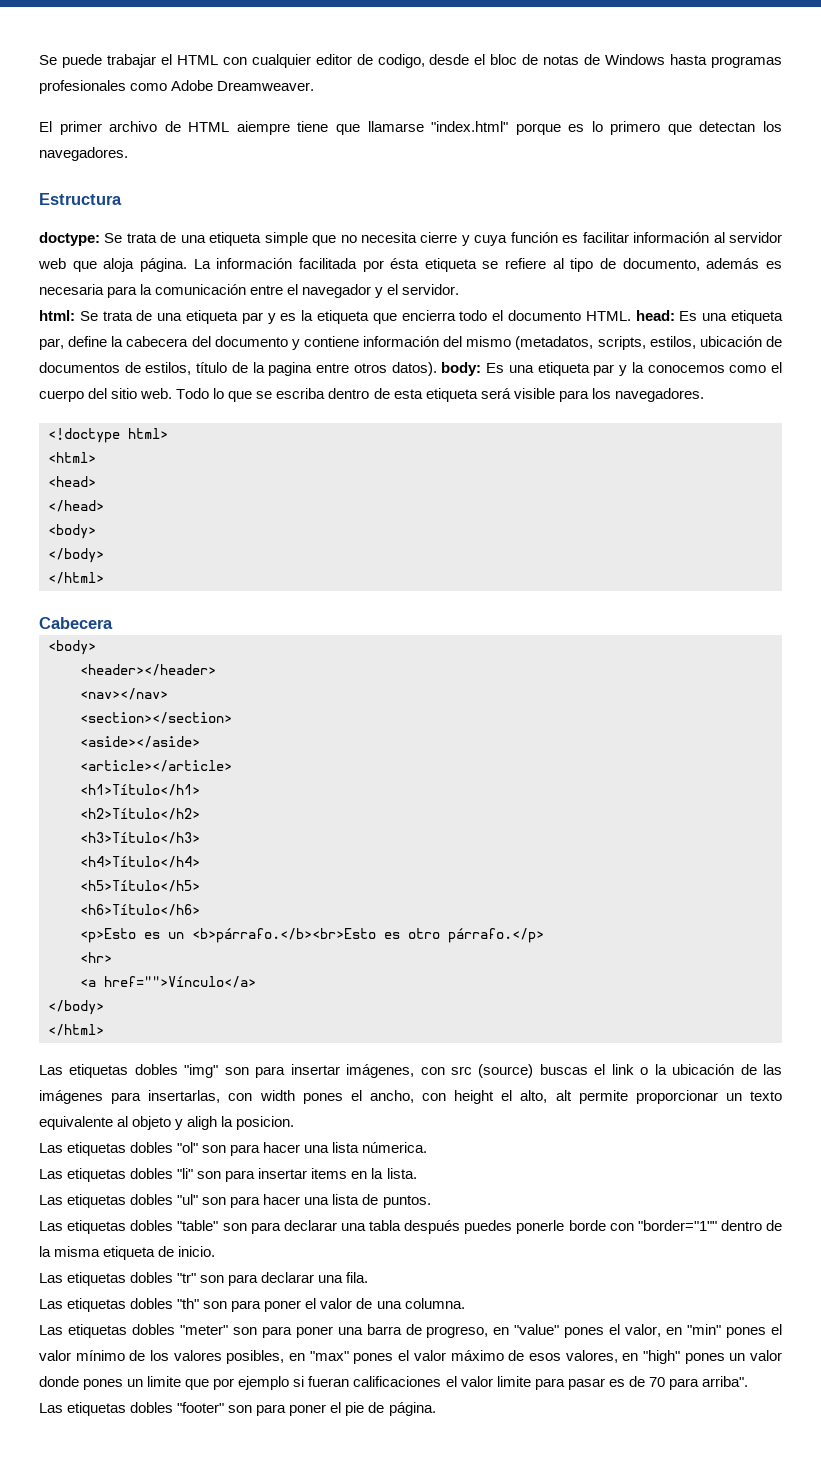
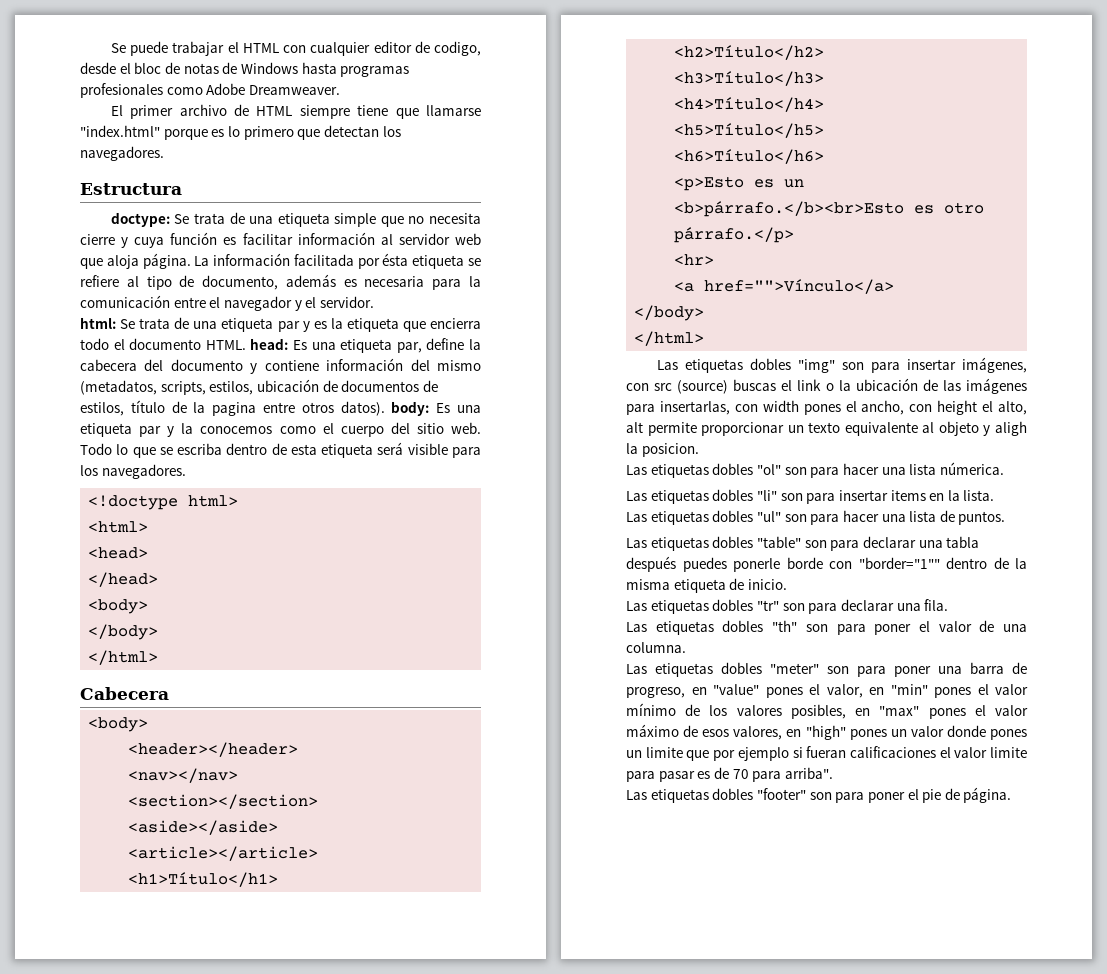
[236,121,290,135] aiempre -> [299,105,350,119] siempre

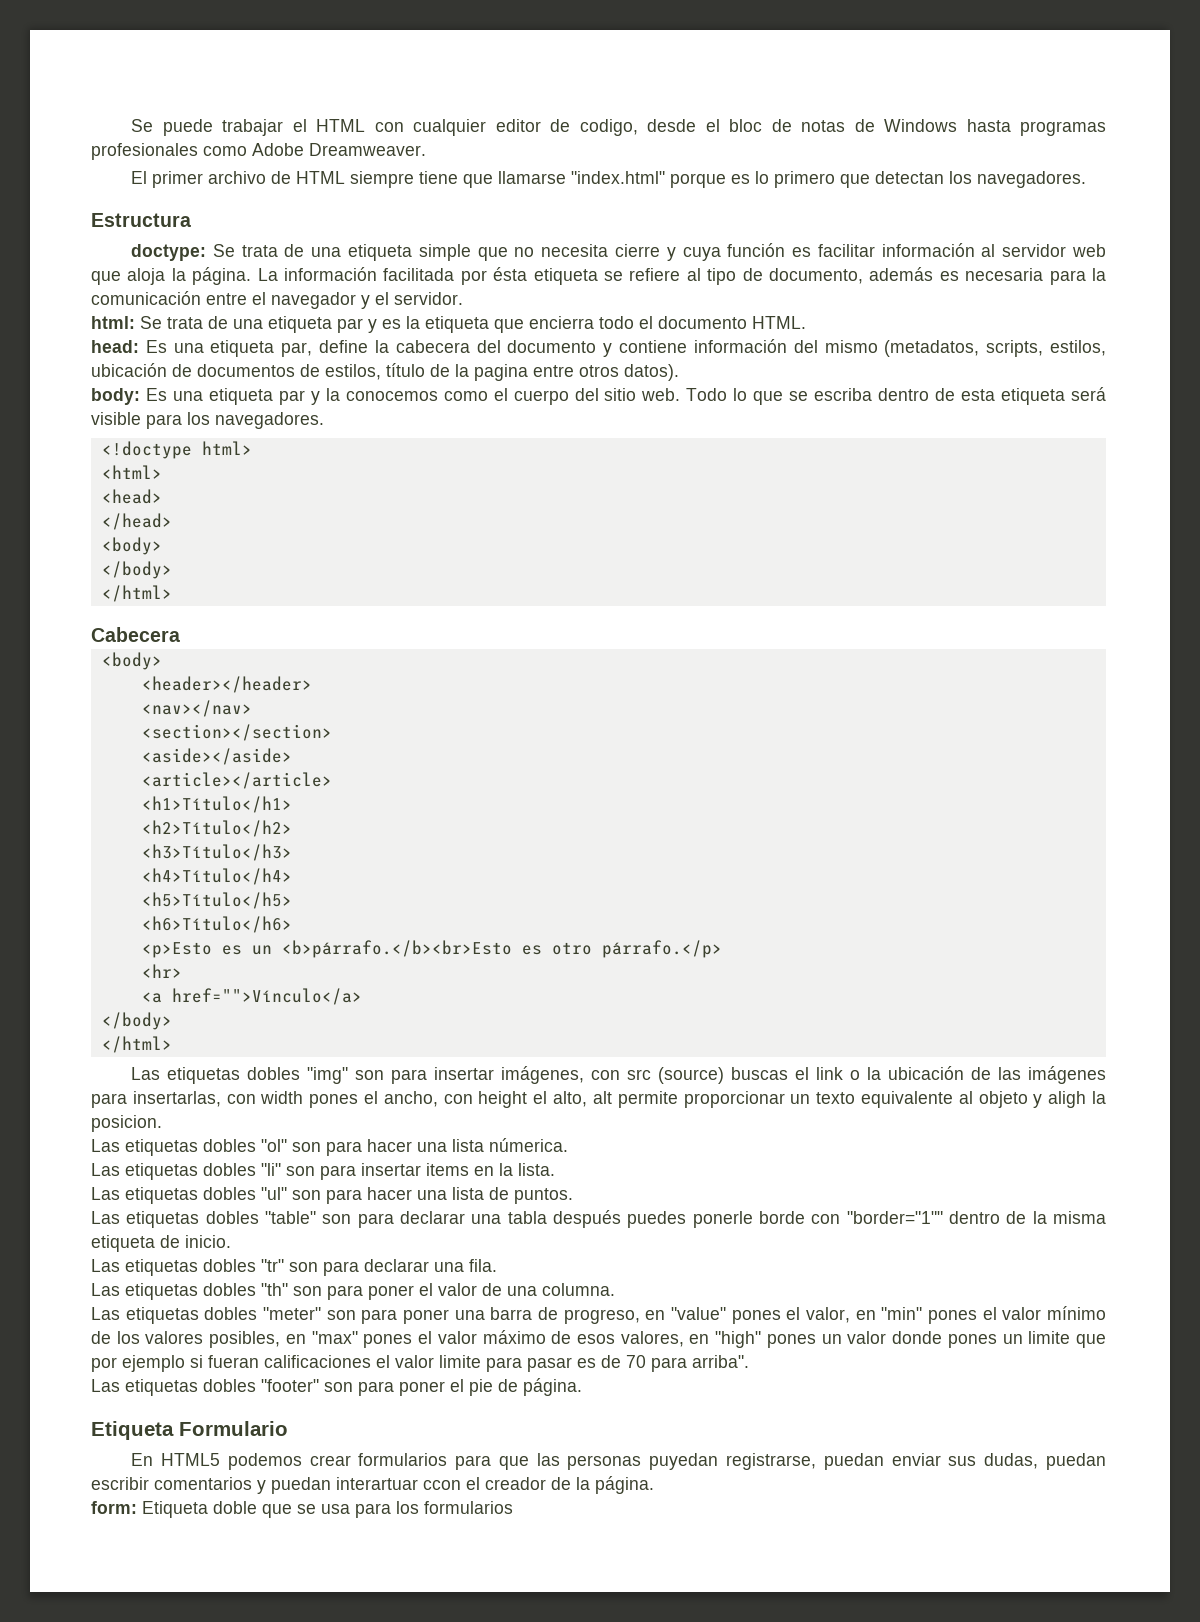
(139, 262) none -> [171,268,186,281] la
(246, 345) none -> (806, 322) //
(385, 408) none -> (679, 372) //
(1012, 795) none -> [91,1421,288,1440] [131,1453,1106,1470] [91,1476,654,1494] [91,1501,513,1518] // Etiqueta Formulario // En HTML5 podemos crear formularios para que las personas puyedan registrarse, puedan enviar sus dudas, puedan escribir comentarios y puedan interartuar ccon el creador de la página. // form: Etiqueta doble que se usa para los formularios

